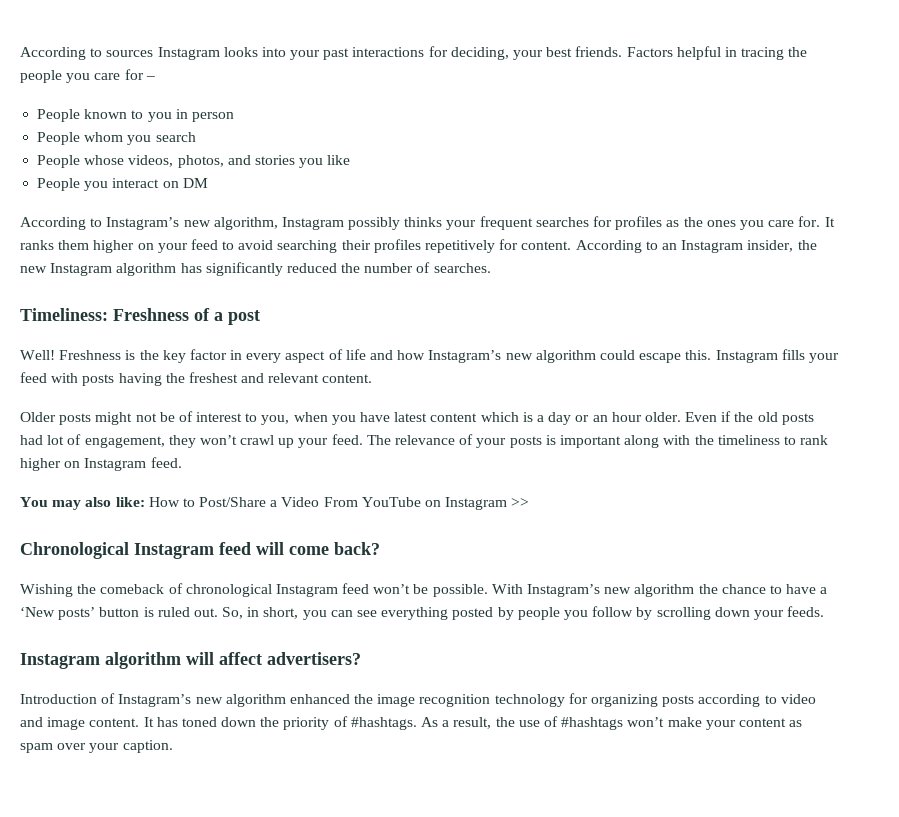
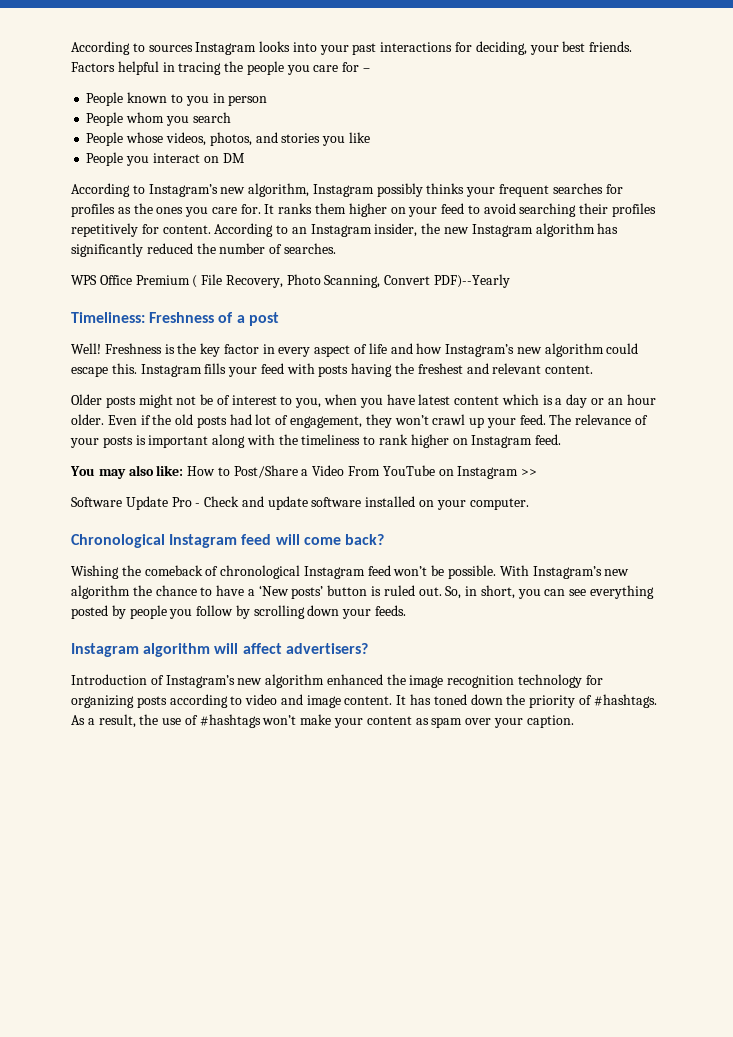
(491, 268) none -> [71,274,511,288] // WPS Office Premium ( File Recovery, Photo Scanning, Convert PDF)--Yearly
(530, 502) none -> [71,496,529,510] // Software Update Pro - Check and update software installed on your computer.

